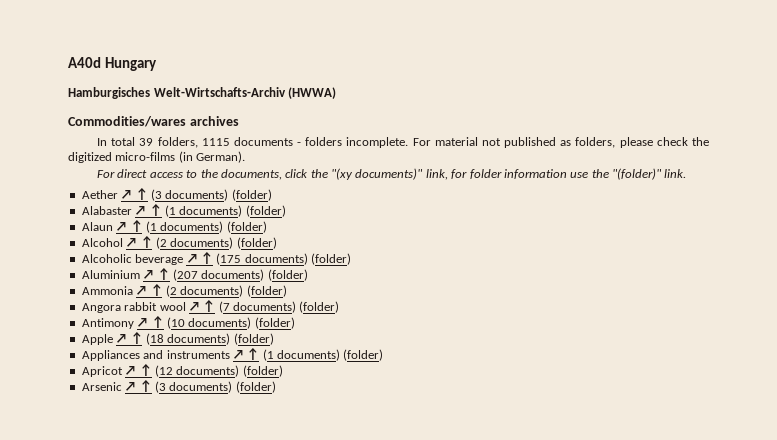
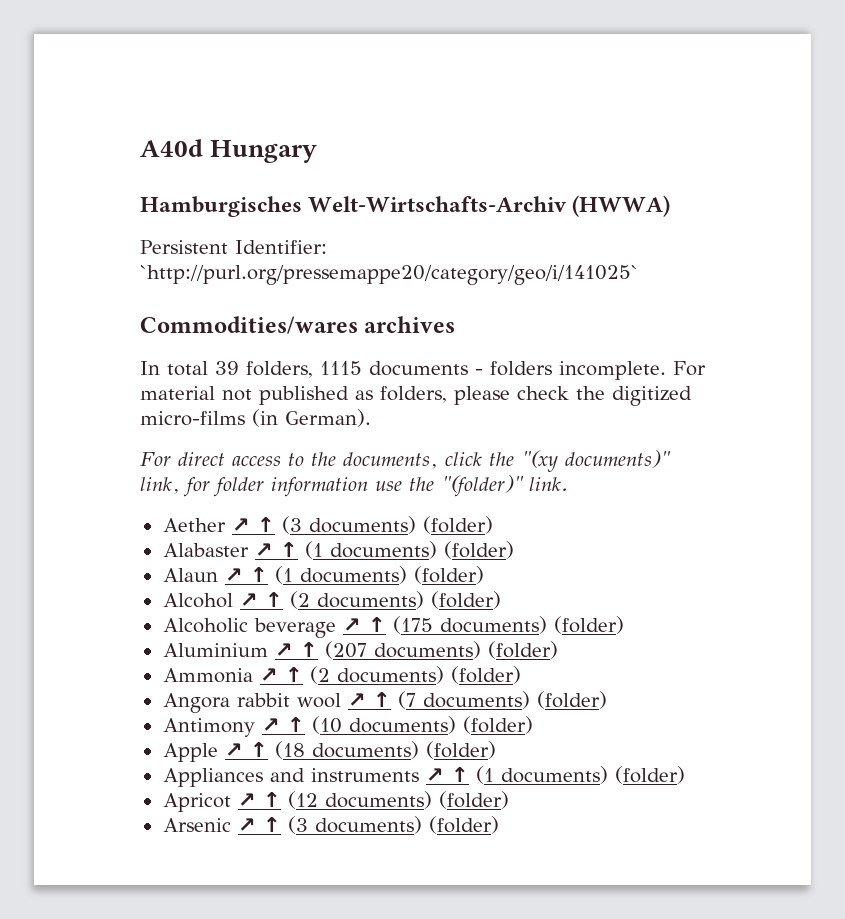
(337, 93) none -> [140,240,327,254] [140,265,638,285] // Persistent Identifier: `http://purl.org/pressemappe20/category/geo/i/141025`

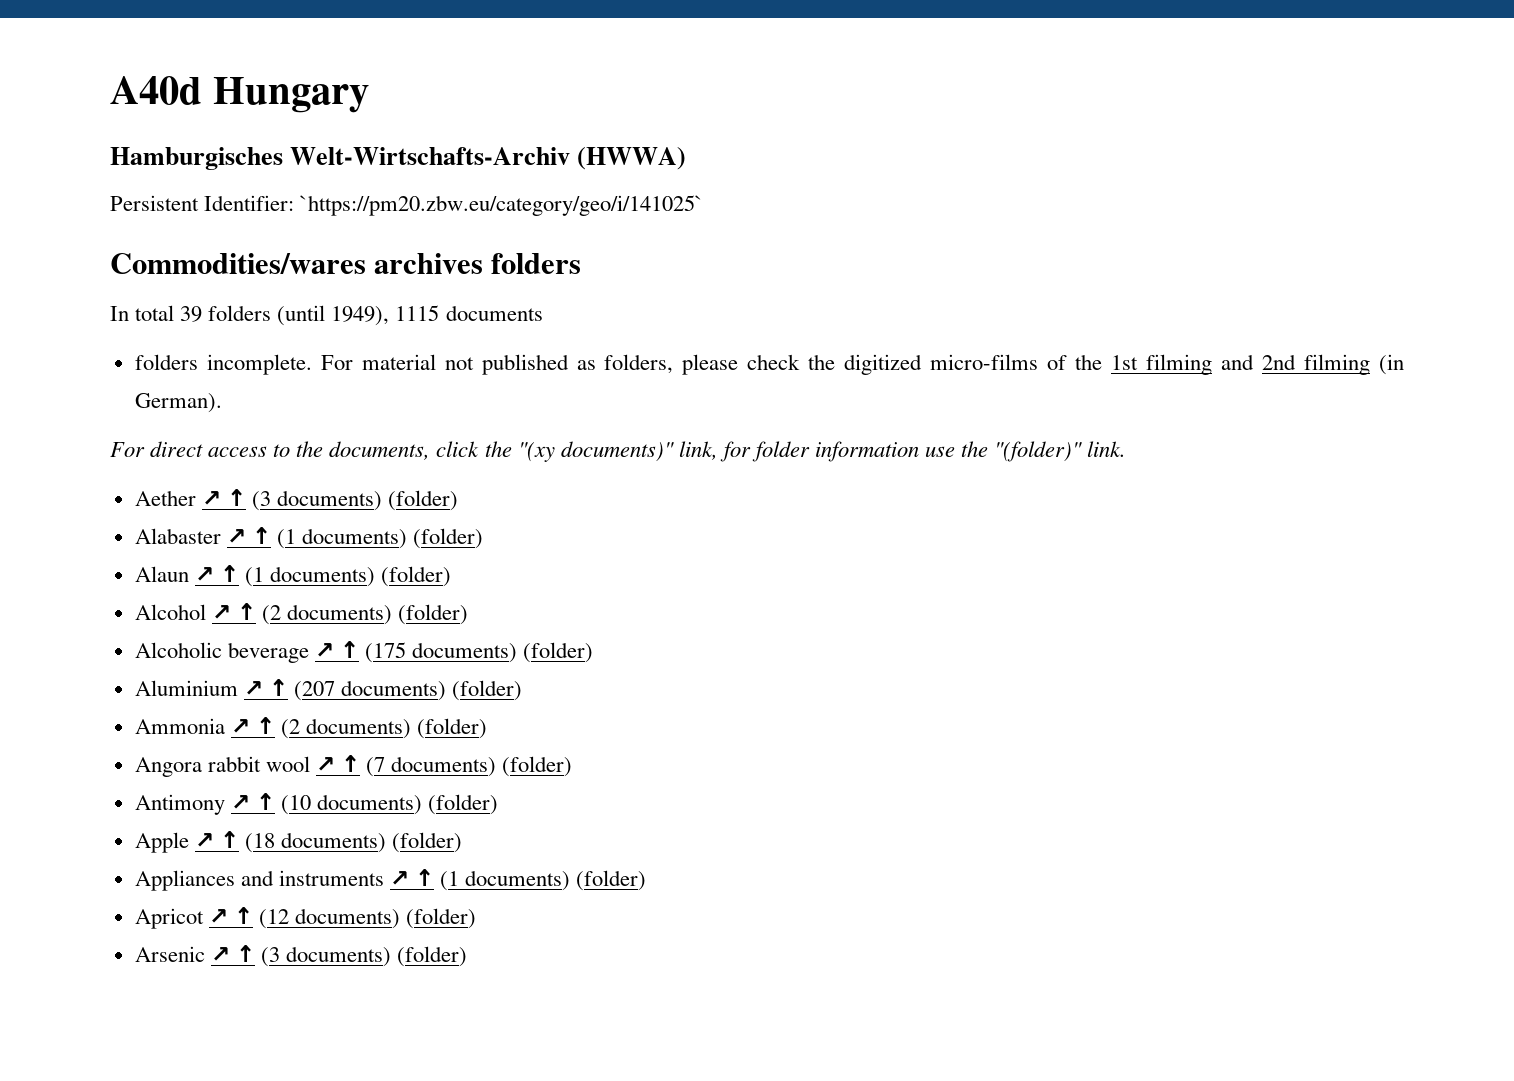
[140,265,638,285] `http://purl.org/pressemappe20/category/geo/i/141025` -> [300,195,704,216] `https://pm20.zbw.eu/category/geo/i/141025`
(456, 324) none -> [491,253,582,274] folders
[246,361,313,378] folders, -> [208,305,390,326] folders (until 1949),
[475,369,483,375] - -> (543, 313) //
(245, 418) none -> [1047,354,1371,375] of the 1st filming and 2nd filming

